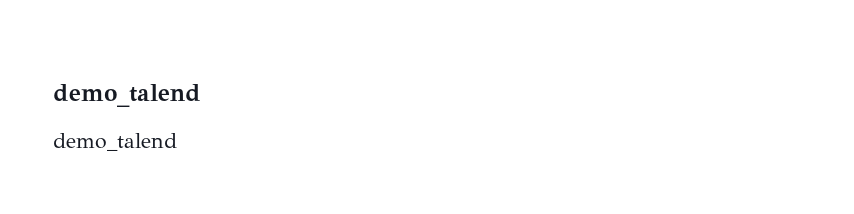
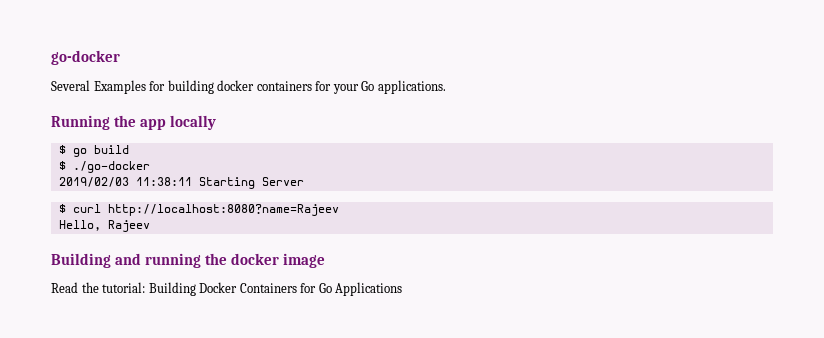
[53,84,201,107] [53,133,177,151] demo_talend // demo_talend -> [51,50,120,65] [51,80,446,94] [51,115,216,130] [58,145,129,157] [58,161,150,173] [58,177,304,189] [58,204,339,216] [58,220,150,232] [51,253,325,268] [51,282,403,296] go-docker // Several Examples for building docker containers for your Go applications. // Running the app locally // $ go build // $ ./go-docker // 2019/02/03 11:38:11 Starting Server // $ curl http://localhost:8080?name=Rajeev // Hello, Rajeev // Building and running the docker image // Read the tutorial: Building Docker Containers for Go Applications

